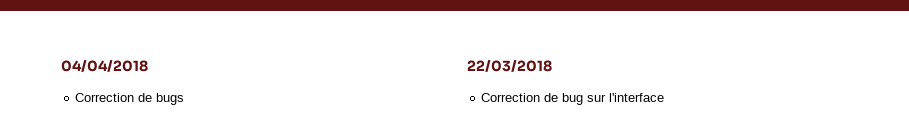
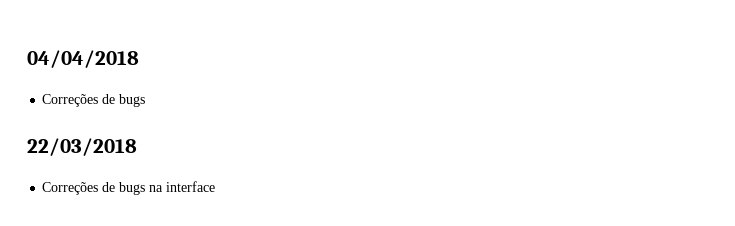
[75,93,135,102] Correction -> [42,94,99,107] Correções
[481,93,665,105] Correction de bug sur l'interface -> [42,181,216,195] Correções de bugs na interface

